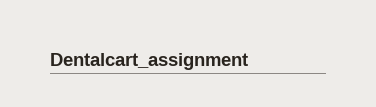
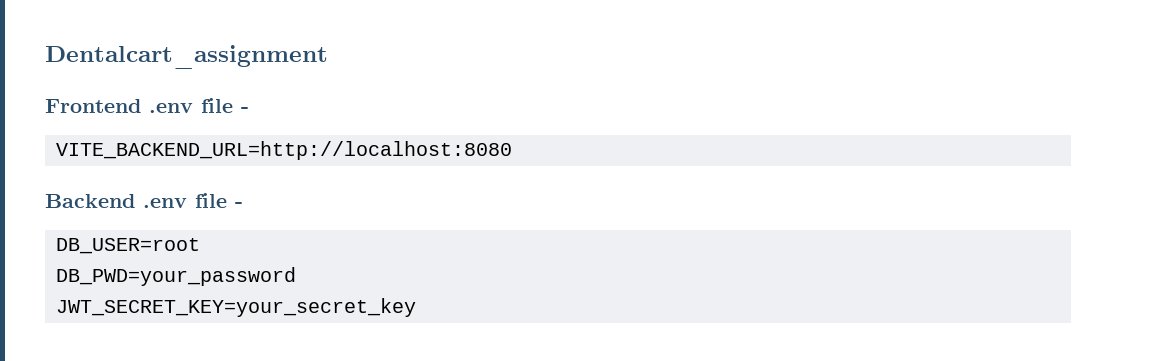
(248, 61) none -> [45,98,249,113] [56,141,513,160] [45,193,243,208] [56,238,201,254] [56,267,297,286] [56,298,417,317] // Frontend .env file - // VITE_BACKEND_URL=http://localhost:8080 // Backend .env file - // DB_USER=root // DB_PWD=your_password // JWT_SECRET_KEY=your_secret_key

